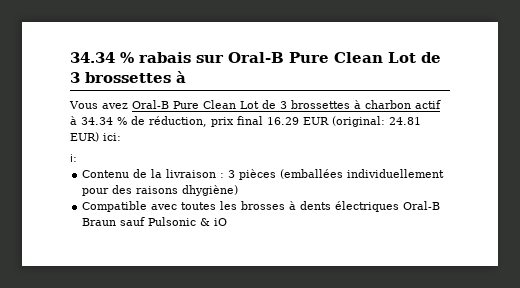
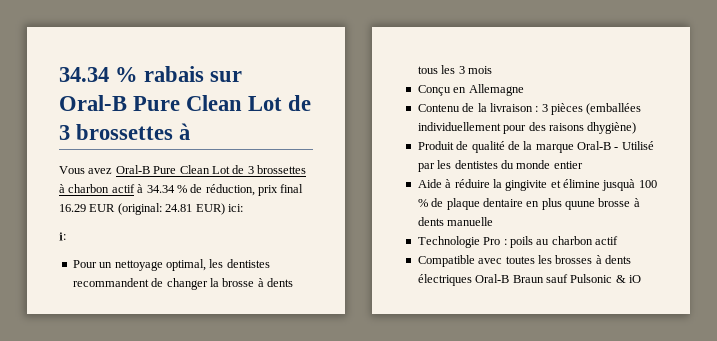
(77, 158) none -> [72,259,270,271] [72,278,293,290] [417,65,492,74] [417,84,524,96] // Pour un nettoyage optimal, les dentistes recommandent de changer la brosse à dents tous les 3 mois // Conçu en Allemagne
(239, 190) none -> [417,141,654,153] [417,160,583,172] [417,179,657,191] [417,198,640,210] [417,217,494,226] [417,236,618,248] // Produit de qualité de la marque Oral-B - Utilisé par les dentistes du monde entier // Aide à réduire la gingivite et élimine jusquà 100 % de plaque dentaire en plus quune brosse à dents manuelle // Technologie Pro : poils au charbon actif

